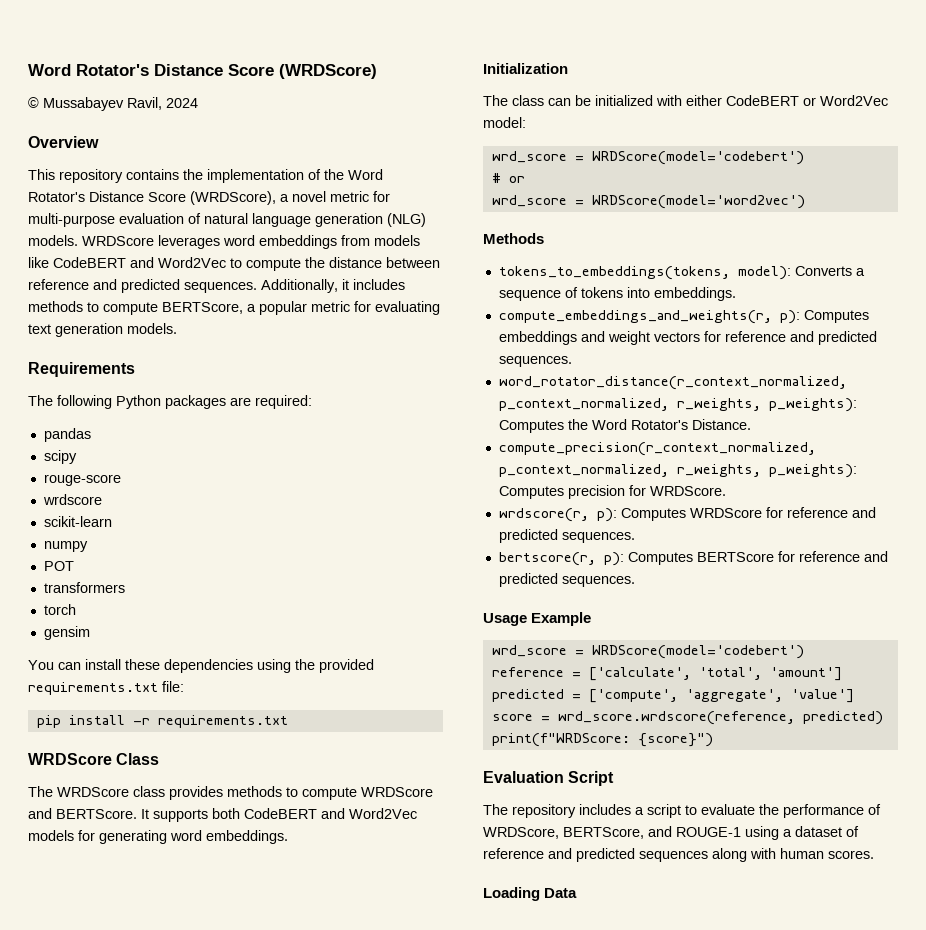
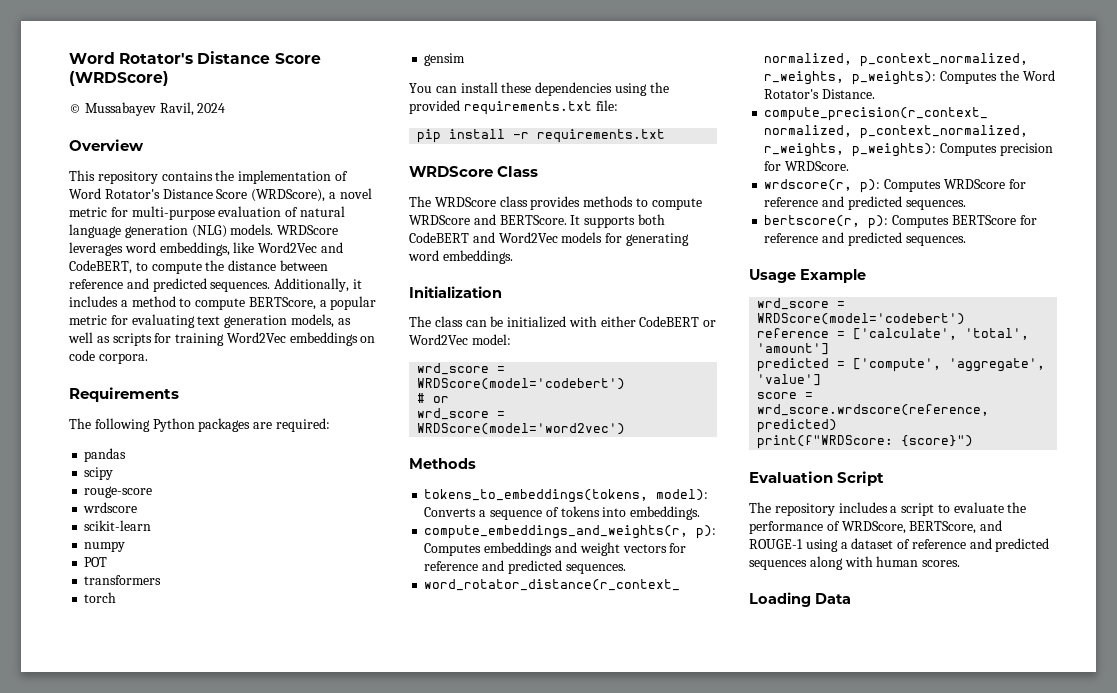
[324,169,344,180] the -> (348, 176) none
[259,235,420,249] [28,257,226,268] embeddings from models like CodeBERT and Word2Vec -> [159,242,343,256] [69,260,132,274] embeddings, like Word2Vec and CodeBERT,
[28,301,83,312] methods -> [120,296,176,307] a method
[127,323,177,334] models. -> [290,314,351,328] [68,332,376,346] [69,350,148,364] models, as well as scripts for training Word2Vec embeddings on code corpora.

